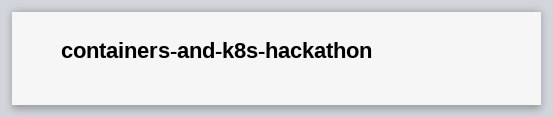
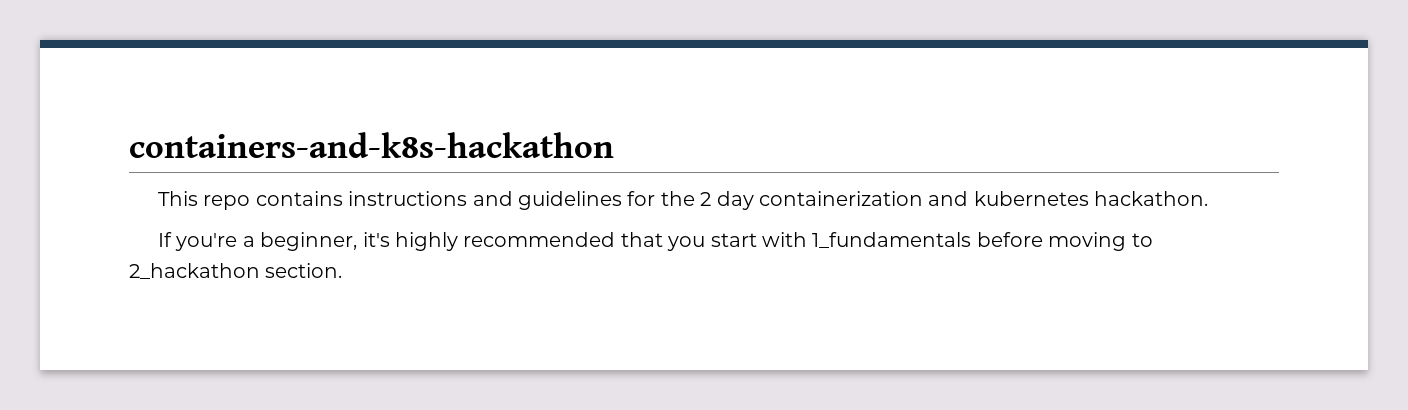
(372, 50) none -> [158,191,1209,210] [158,232,1153,251] [129,263,343,279] // This repo contains instructions and guidelines for the 2 day containerization and kubernetes hackathon. // If you're a beginner, it's highly recommended that you start with 1_fundamentals before moving to 2_hackathon section.

